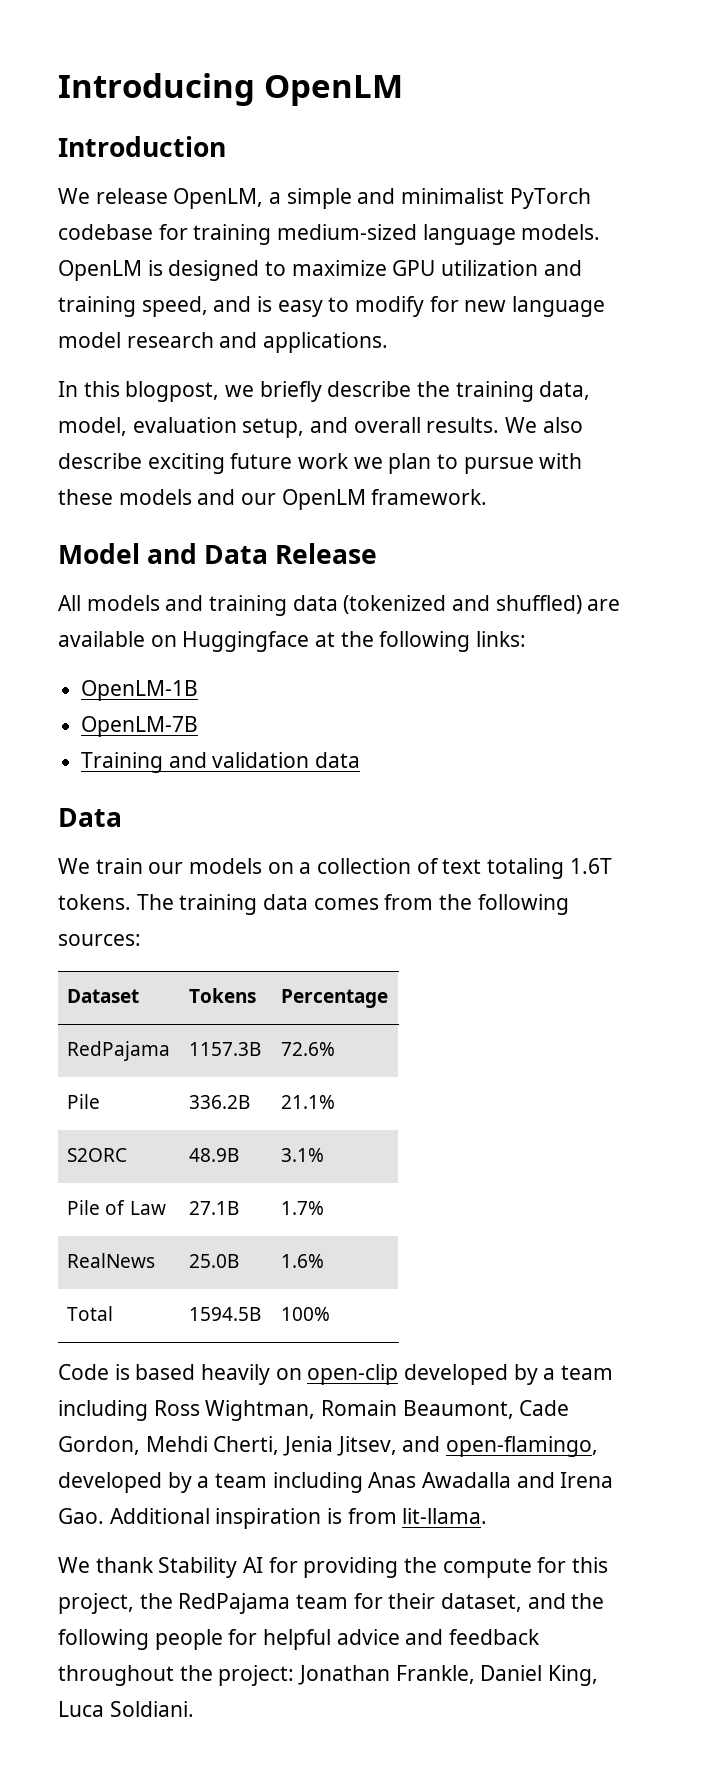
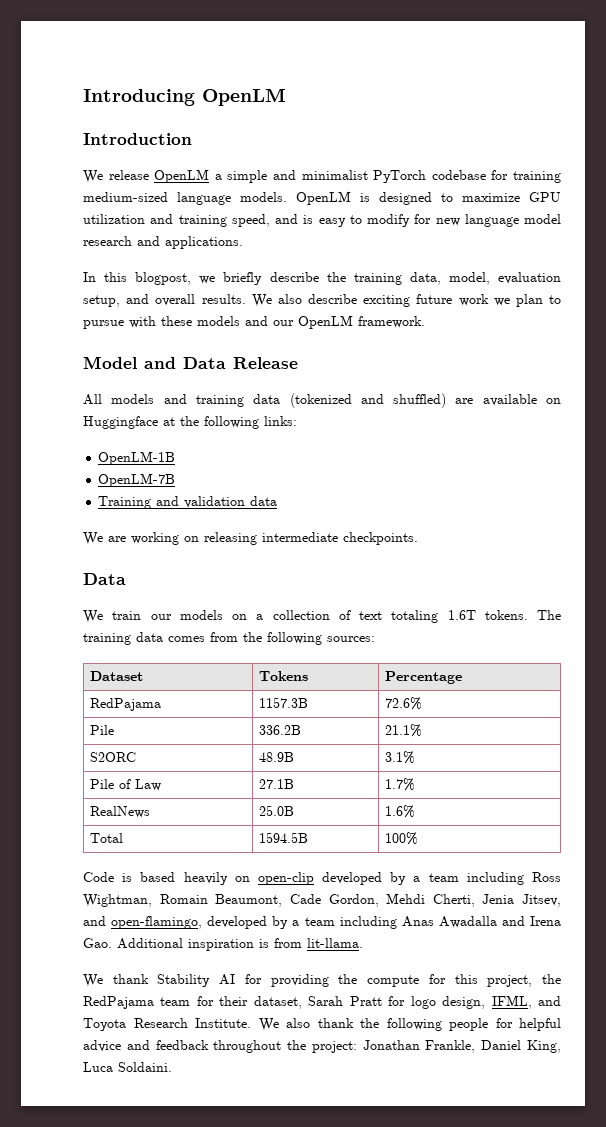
[173,188,264,209] OpenLM, -> [154,169,210,183] OpenLM
(361, 760) none -> [83,532,418,545] // We are working on releasing intermediate checkpoints.
[527,1593,566,1609] and -> [308,995,561,1009] [83,1018,354,1031] Sarah Pratt for logo design, IFML, and Toyota Research Institute. We also thank
[109,1701,194,1717] Soldiani. -> [118,1062,172,1072] Soldaini.

